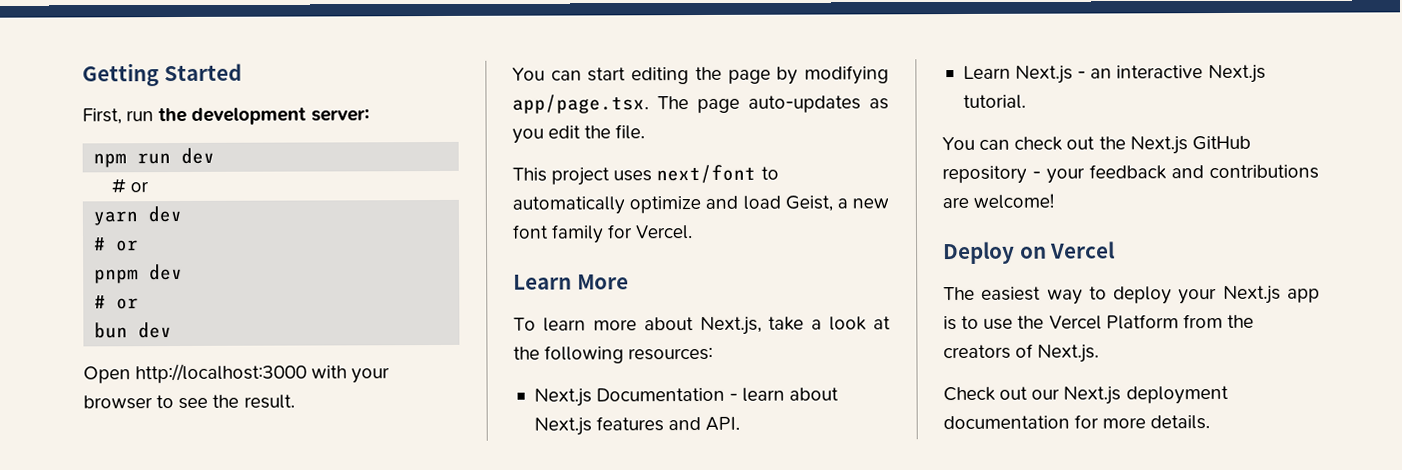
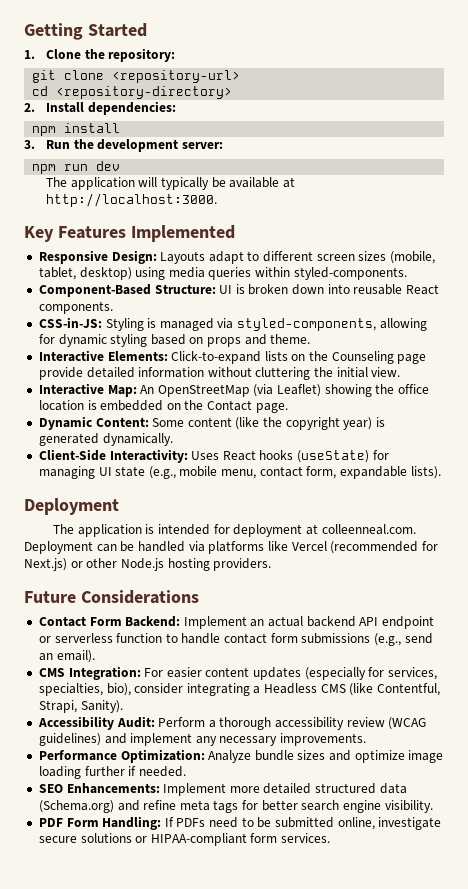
[82,108,155,125] First, run -> [24,48,176,62] [32,70,241,83] [32,86,233,99] [24,101,176,115] [32,123,121,136] [24,140,71,149] 1. Clone the repository: // git clone <repository-url> // cd <repository-directory> // 2. Install dependencies: // npm install // 3. Run
[110,178,150,194] [93,205,183,226] [94,237,140,252] [94,263,184,284] [94,295,140,310] [94,322,173,339] [83,363,391,384] [83,394,295,410] [512,65,889,85] [512,94,889,114] [512,124,646,144] [512,164,779,186] [512,195,889,215] [512,224,694,244] [513,274,629,290] [513,316,891,336] [513,345,714,364] [533,387,840,407] [533,416,741,436] [962,64,1266,84] [962,94,1026,109] [942,135,1251,155] [942,164,1319,185] [942,193,1055,209] [943,241,1116,265] [943,285,1320,305] [943,313,1254,331] [943,343,1100,363] [943,385,1229,405] [943,414,1211,430] # or // yarn dev // # or // pnpm dev // # or // bun dev // Open http://localhost:3000 with your browser to see the result. // You can start editing the page by modifying app/page.tsx. The page auto-updates as you edit the file. // This project uses next/font to automatically optimize and load Geist, a new font family for Vercel. // Learn More // To learn more about Next.js, take a look at the following resources: // Next.js Documentation - learn about Next.js features and API. // Learn Next.js - an interactive Next.js tutorial. // You can check out the Next.js GitHub repository - your feedback and contributions are welcome! // Deploy on Vercel // The easiest way to deploy your Next.js app is to use the Vercel Platform from the creators of Next.js. // Check out our Next.js deployment documentation for more details. -> [46,177,295,190] [46,193,218,207] [24,225,235,242] [38,250,436,264] [38,267,407,280] [38,284,440,297] [38,301,113,314] [38,317,427,331] [38,334,311,347] [38,350,427,364] [38,367,401,380] [38,383,430,397] [38,400,288,413] [38,416,386,430] [38,433,173,446] [38,449,389,463] [38,466,441,479] [24,498,119,515] [53,524,416,537] [24,541,438,554] [24,558,272,571] [24,590,199,604] [38,616,435,629] [38,633,433,646] [38,650,95,663] [38,666,438,680] [38,683,441,696] [38,700,123,713] [37,716,427,730] [38,733,367,746] [38,749,444,763] [38,766,186,779] [38,783,407,796] [38,800,433,813] [38,816,442,830] [38,833,331,846] The application will typically be available at http://localhost:3000. // Key Features Implemented // Responsive Design: Layouts adapt to different screen sizes (mobile, tablet, desktop) using media queries within styled-components. // Component-Based Structure: UI is broken down into reusable React components. // CSS-in-JS: Styling is managed via styled-components, allowing for dynamic styling based on props and theme. // Interactive Elements: Click-to-expand lists on the Counseling page provide detailed information without cluttering the initial view. // Interactive Map: An OpenStreetMap (via Leaflet) showing the office location is embedded on the Contact page. // Dynamic Content: Some content (like the copyright year) is generated dynamically. // Client-Side Interactivity: Uses React hooks (useState) for managing UI state (e.g., mobile menu, contact form, expandable lists). // Deployment // The application is intended for deployment at colleenneal.com. Deployment can be handled via platforms like Vercel (recommended for Next.js) or other Node.js hosting providers. // Future Considerations // Contact Form Backend: Implement an actual backend API endpoint or serverless function to handle contact form submissions (e.g., send an email). // CMS Integration: For easier content updates (especially for services, specialties, bio), consider integrating a Headless CMS (like Contentful, Strapi, Sanity). // Accessibility Audit: Perform a thorough accessibility review (WCAG guidelines) and implement any necessary improvements. // Performance Optimization: Analyze bundle sizes and optimize image loading further if needed. // SEO Enhancements: Implement more detailed structured data (Schema.org) and refine meta tags for better search engine visibility. // PDF Form Handling: If PDFs need to be submitted online, investigate secure solutions or HIPAA-compliant form services.

